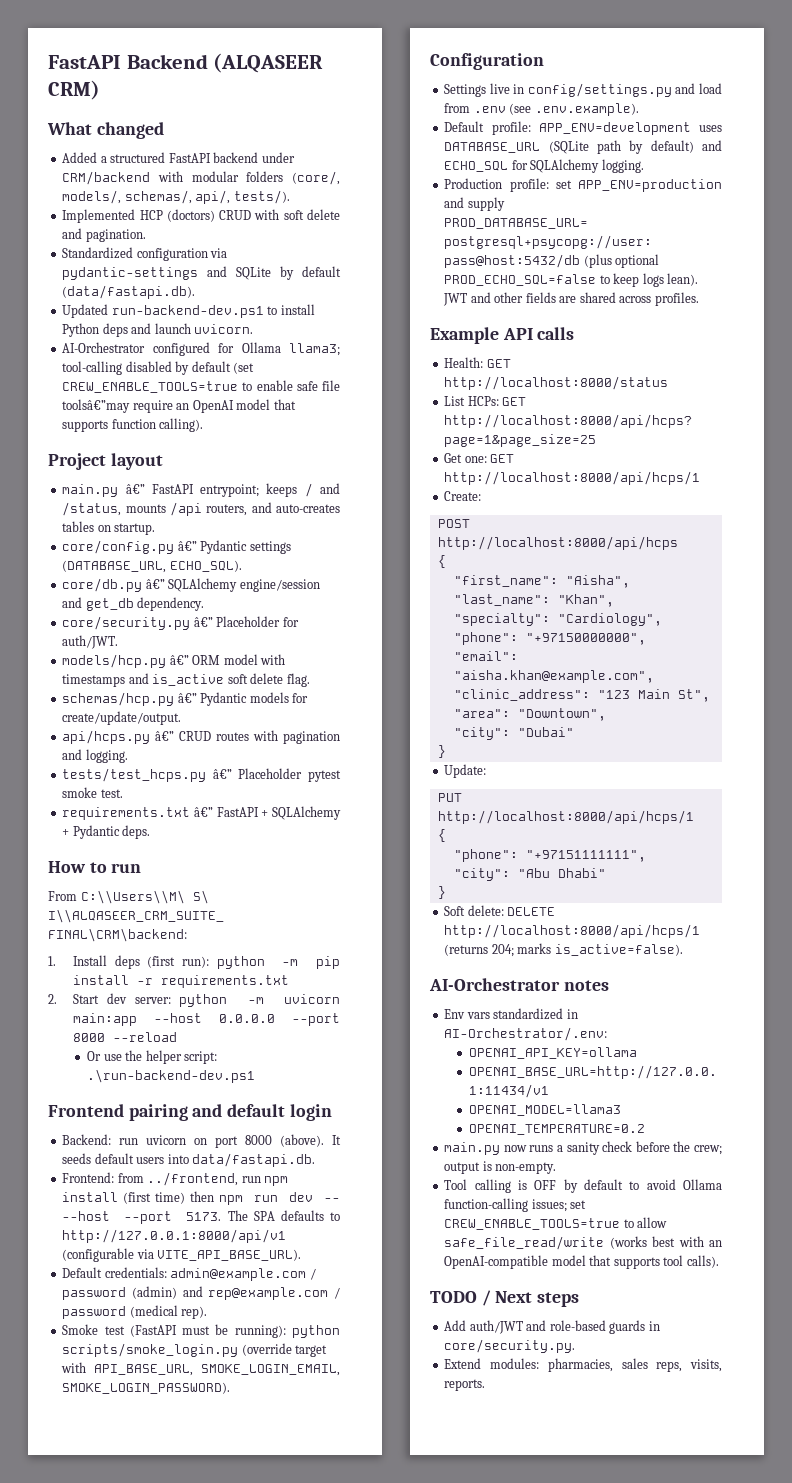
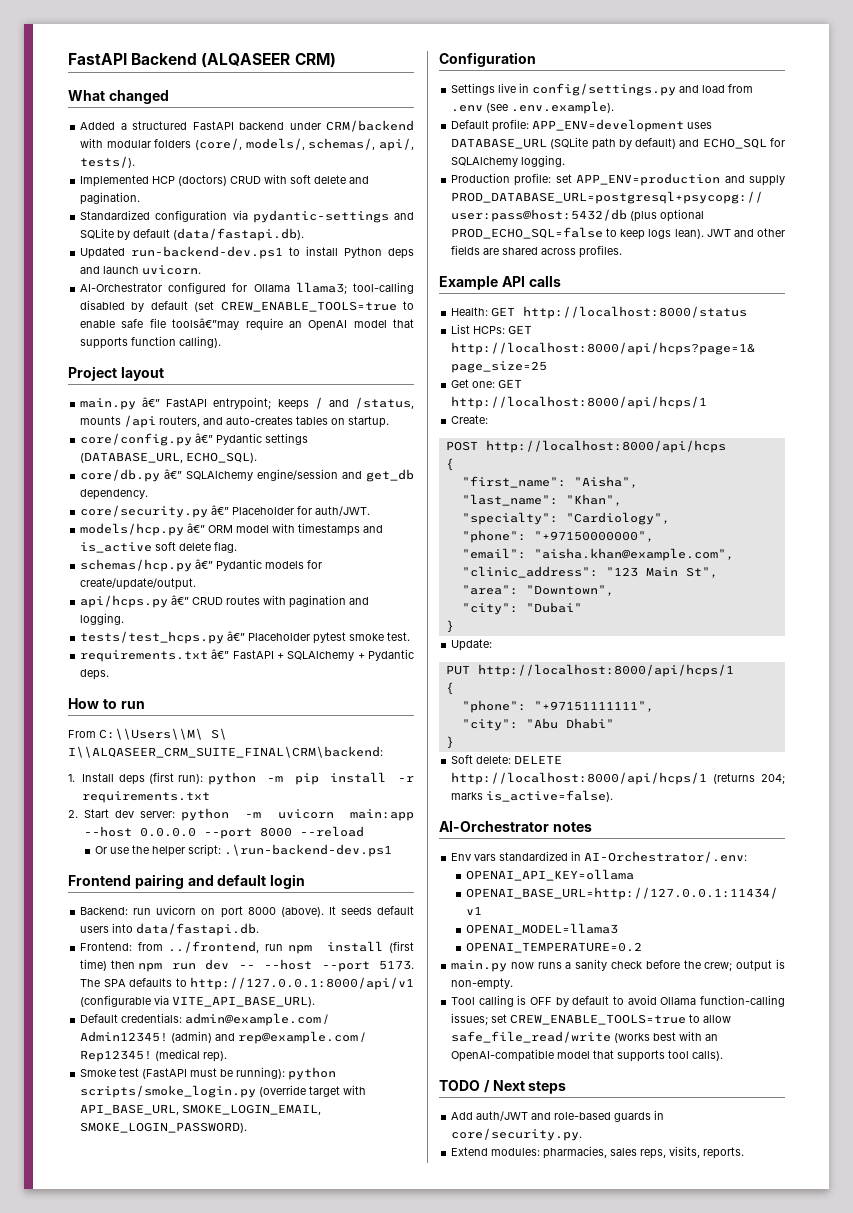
[62,1287,127,1300] password -> [80,1031,169,1042] Admin12345!
[62,1306,127,1319] password -> [80,1050,153,1062] Rep12345!

